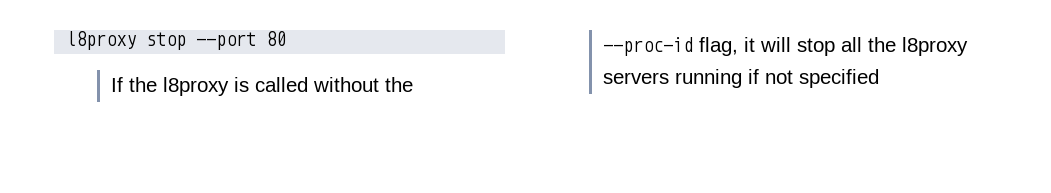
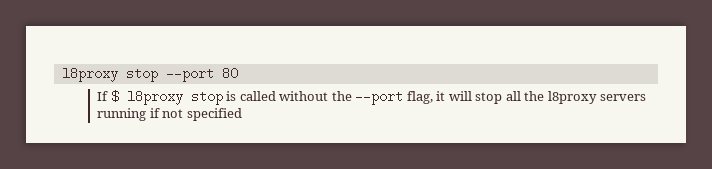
[129,77,230,96] the l8proxy -> [110,90,223,105] $ l8proxy stop
[603,37,694,56] --proc-id -> [355,90,404,105] --port

